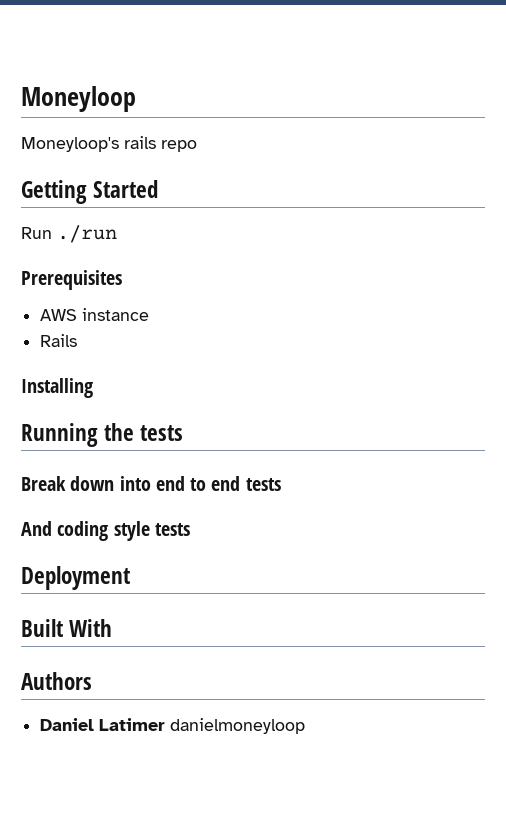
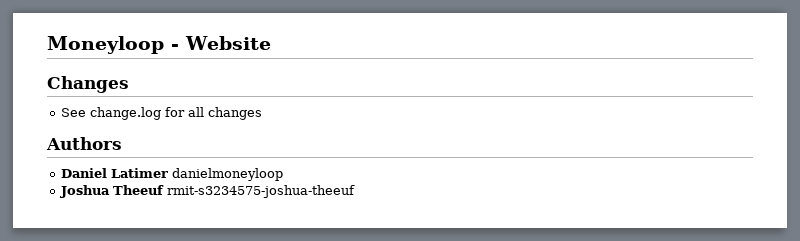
[21,136,197,152] [21,180,159,204] [21,225,117,243] [21,270,122,290] [40,308,150,321] [40,334,78,347] [21,378,93,398] [21,423,184,447] [21,476,281,491] [21,521,190,541] [21,566,130,590] [21,619,113,637] // Moneyloop's rails repo // Getting Started // Run ./run // Prerequisites // AWS instance // Rails // Installing // Running the tests // Break down into end to end tests // And coding style tests // Deployment // Built With -> [171,36,271,50] [47,76,129,93] [61,107,263,120] - Website // Changes // See change.log for all changes
(306, 726) none -> [60,185,356,198] // Joshua Theeuf rmit-s3234575-joshua-theeuf

